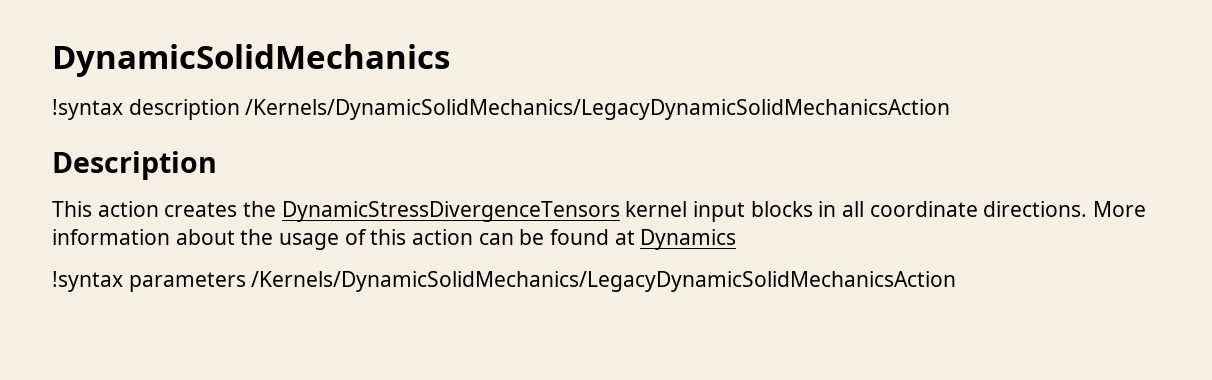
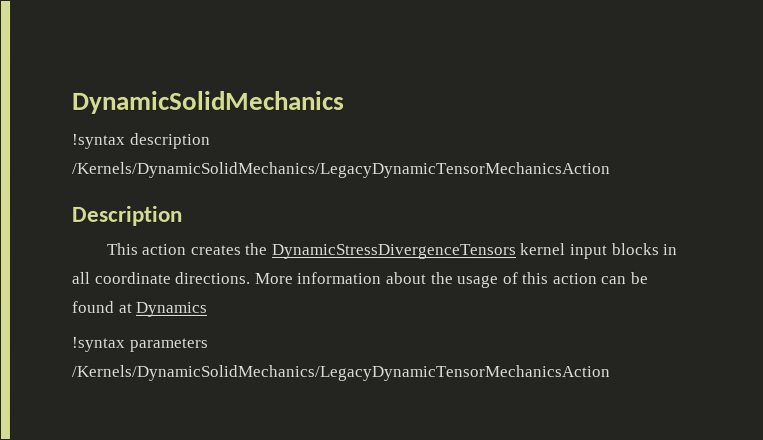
[245,99,951,120] /Kernels/DynamicSolidMechanics/LegacyDynamicSolidMechanicsAction -> [72,161,611,179] /Kernels/DynamicSolidMechanics/LegacyDynamicTensorMechanicsAction
[251,271,957,292] /Kernels/DynamicSolidMechanics/LegacyDynamicSolidMechanicsAction -> [71,364,610,382] /Kernels/DynamicSolidMechanics/LegacyDynamicTensorMechanicsAction

